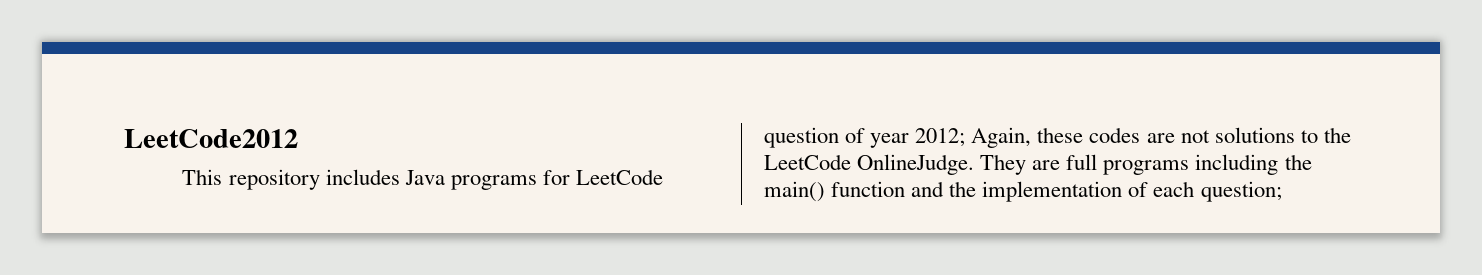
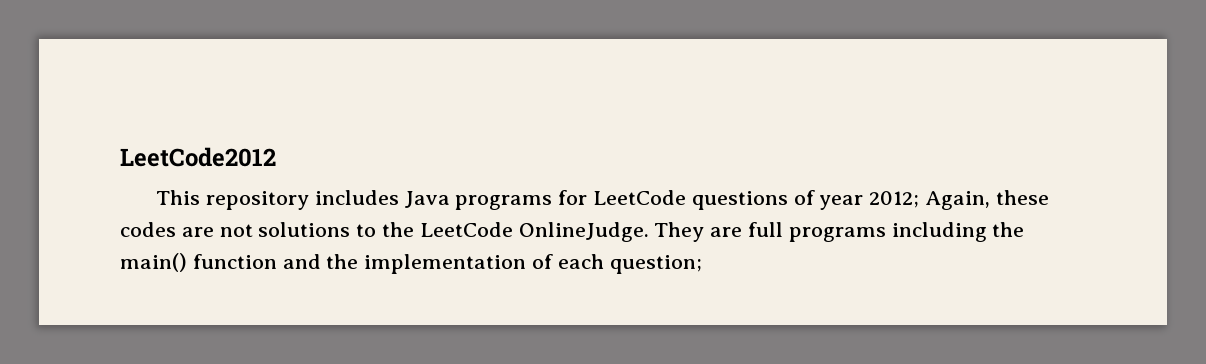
[764,127,839,148] question -> [691,191,788,210] questions

